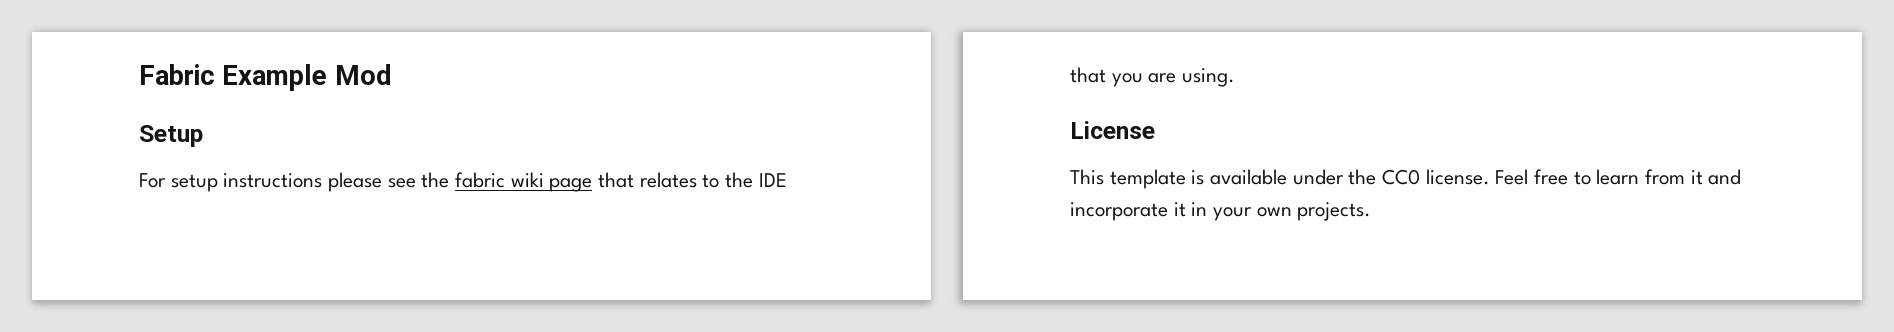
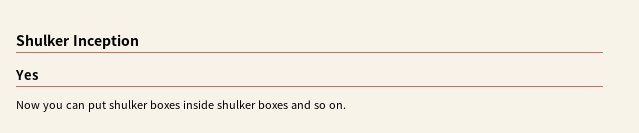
[139,64,392,91] [139,125,203,147] [139,172,787,192] [1070,67,1236,87] [1070,121,1155,139] [1070,169,1742,189] [1070,202,1372,221] Fabric Example Mod // Setup // For setup instructions please see the fabric wiki page that relates to the IDE that you are using. // License // This template is available under the CC0 license. Feel free to learn from it and incorporate it in your own projects. -> [16,34,139,49] [15,70,38,80] [16,100,346,112] Shulker Inception // Yes // Now you can put shulker boxes inside shulker boxes and so on.

